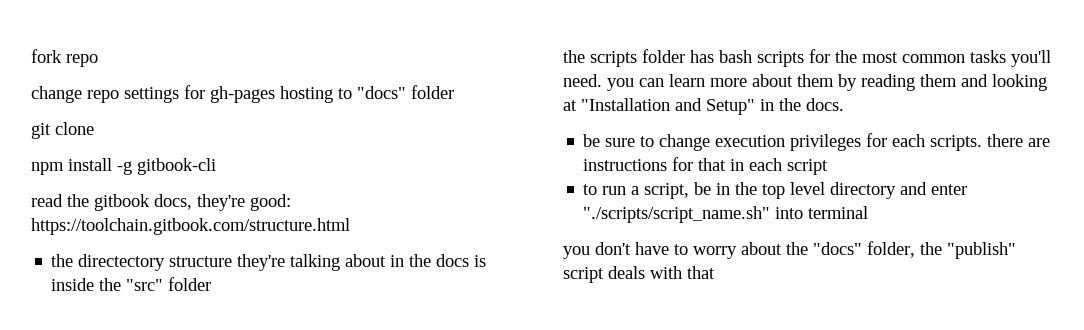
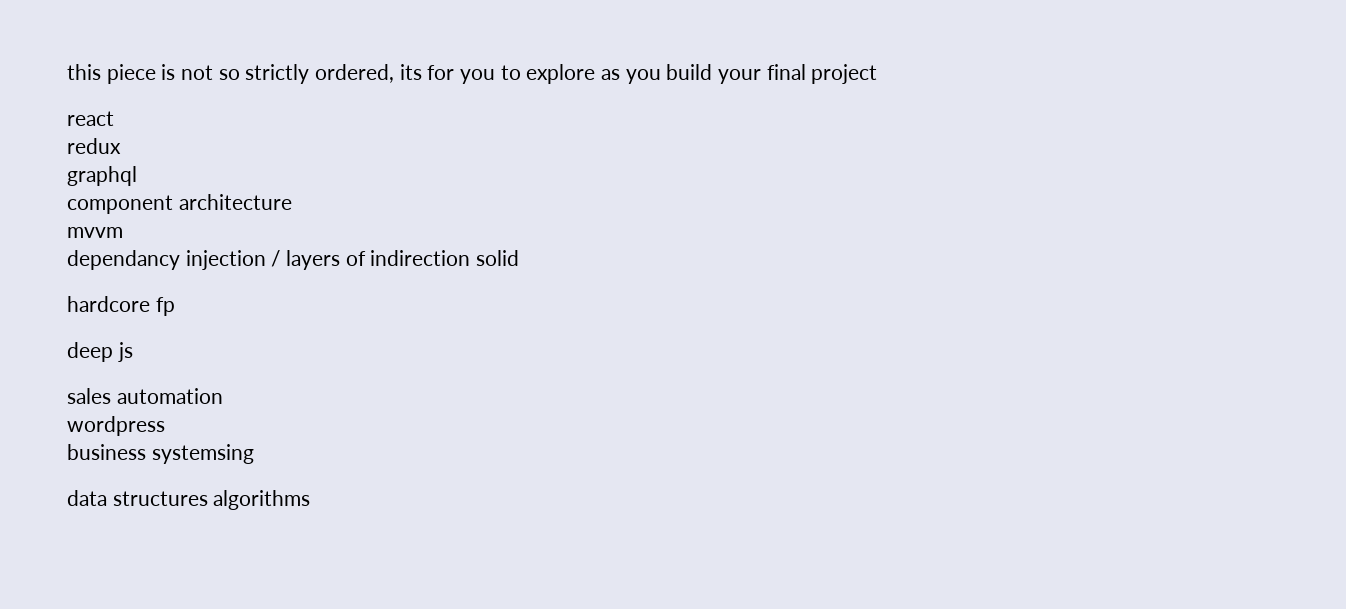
[31,49,98,67] [31,85,454,103] [31,122,94,139] [31,158,216,175] [31,194,291,211] [31,218,350,235] [51,254,487,271] [51,277,212,291] [563,49,1051,67] [563,74,1047,91] [563,98,844,115] [583,133,1051,151] [583,157,829,175] [583,182,968,199] [583,206,869,223] [563,241,1016,259] [563,266,715,283] fork repo // change repo settings for gh-pages hosting to "docs" folder // git clone // npm install -g gitbook-cli // read the gitbook docs, they're good: https://toolchain.gitbook.com/structure.html // the directectory structure they're talking about in the docs is inside the "src" folder // the scripts folder has bash scripts for the most common tasks you'll need. you can learn more about them by reading them and looking at "Installation and Setup" in the docs. // be sure to change execution privileges for each scripts. there are instructions for that in each script // to run a script, be in the top level directory and enter "./scripts/script_name.sh" into terminal // you don't have to worry about the "docs" folder, the "publish" script deals with that -> [67,64,878,84] [67,111,114,126] [67,138,121,154] [67,166,137,186] [67,194,292,214] [67,227,123,238] [67,250,520,270] [67,296,175,316] [67,342,133,362] [67,388,223,404] [67,416,165,436] [67,444,254,464] [67,490,311,510] this piece is not so strictly ordered, its for you to explore as you build your final project // react // redux // graphql // component architecture // mvvm // dependancy injection / layers of indirection solid // hardcore fp // deep js // sales automation // wordpress // business systemsing // data structures algorithms

